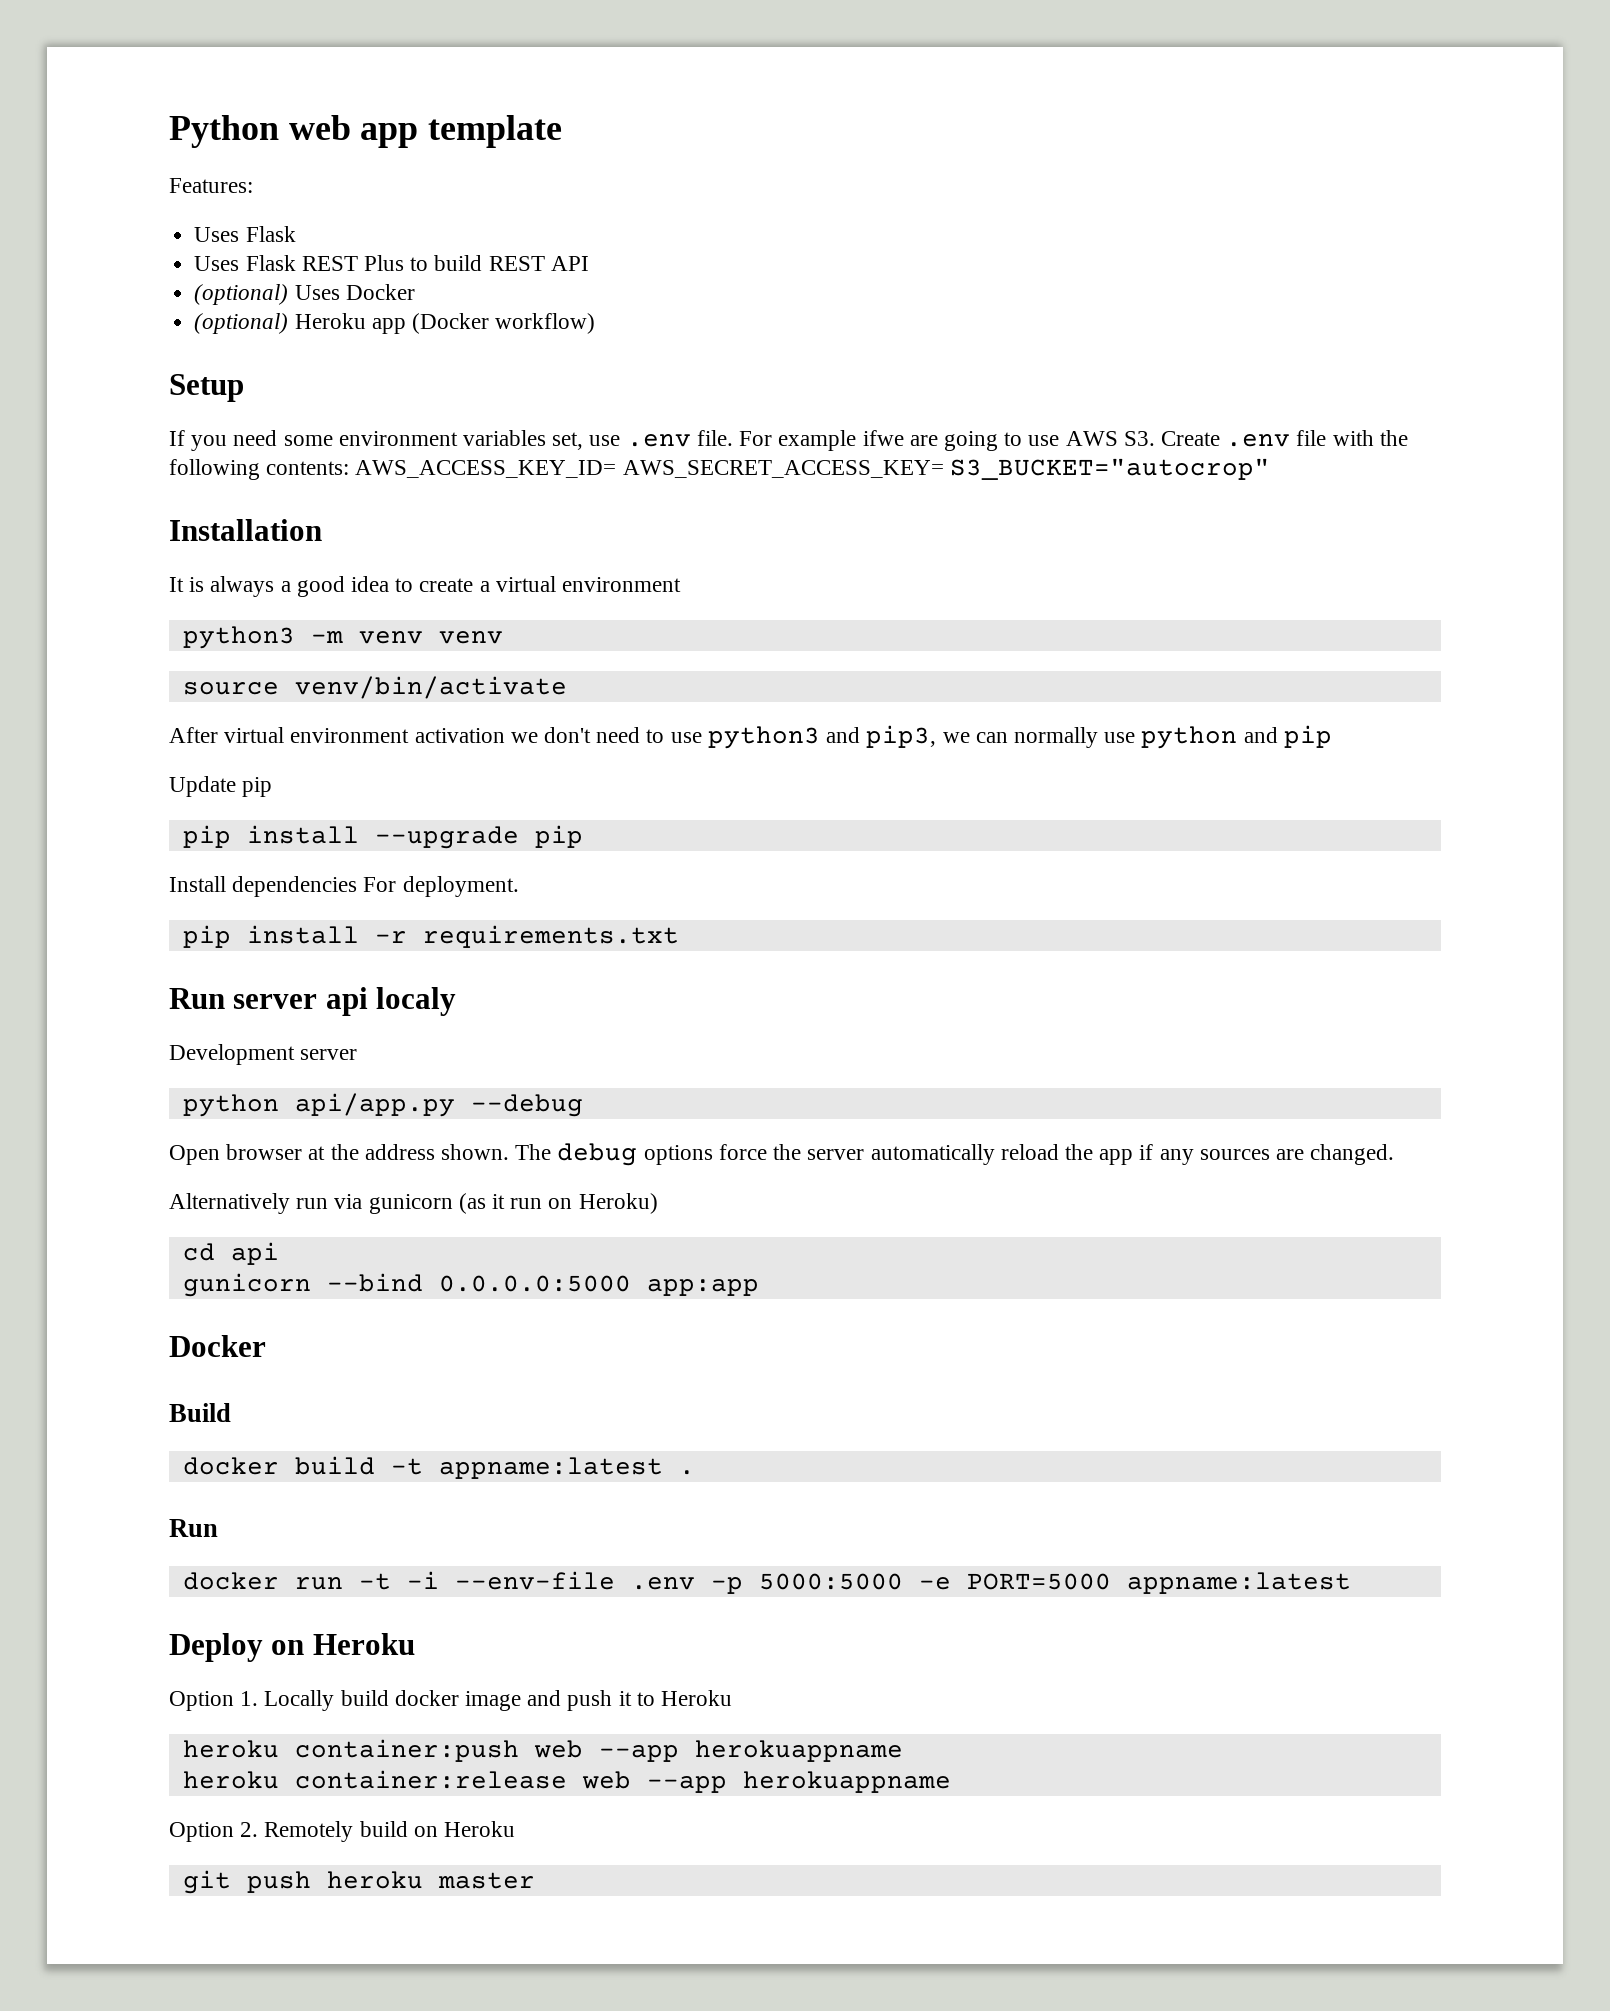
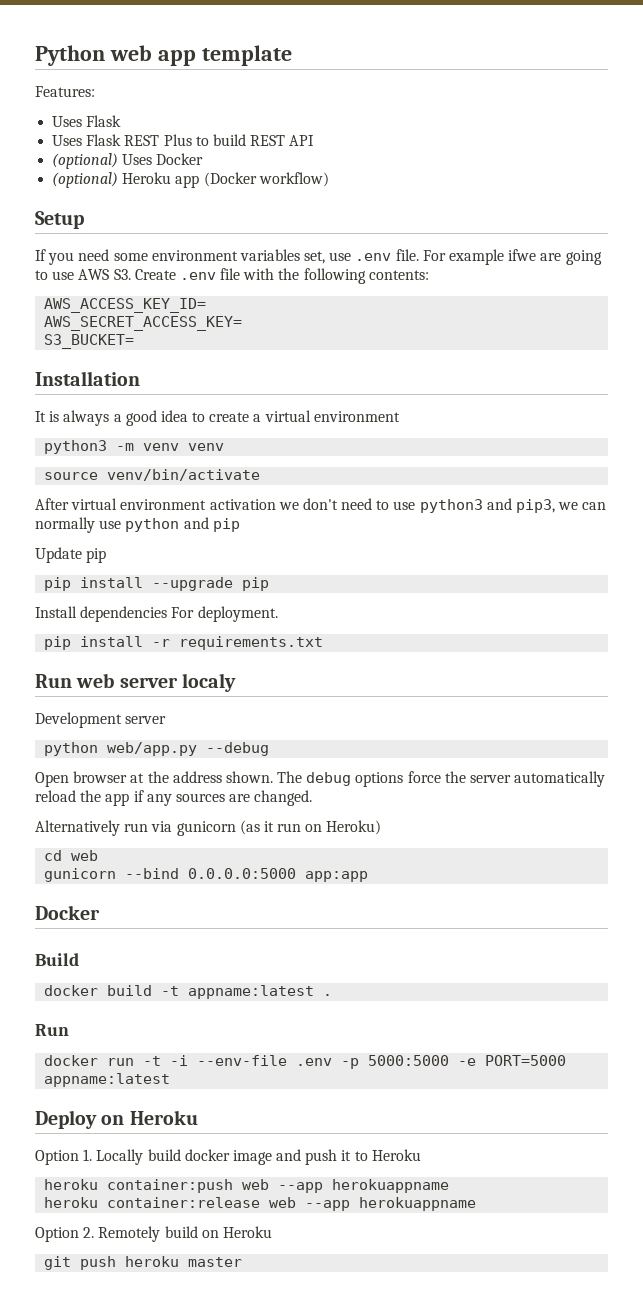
(350, 468) none -> (429, 275) //
(617, 469) none -> (207, 305) //
[949,458,1270,480] S3_BUCKET="autocrop" -> [44,334,135,349] // S3_BUCKET=
[233,987,368,1016] server api -> [76,673,178,688] web server
[294,1093,455,1117] api/app.py -> [107,742,198,756] web/app.py
[230,1242,279,1265] api -> [71,850,99,861] web

